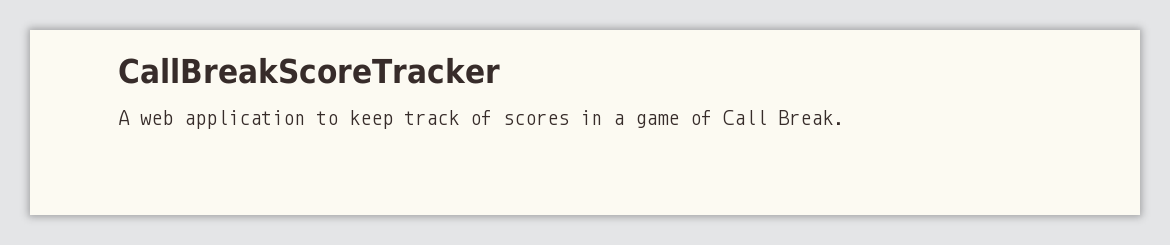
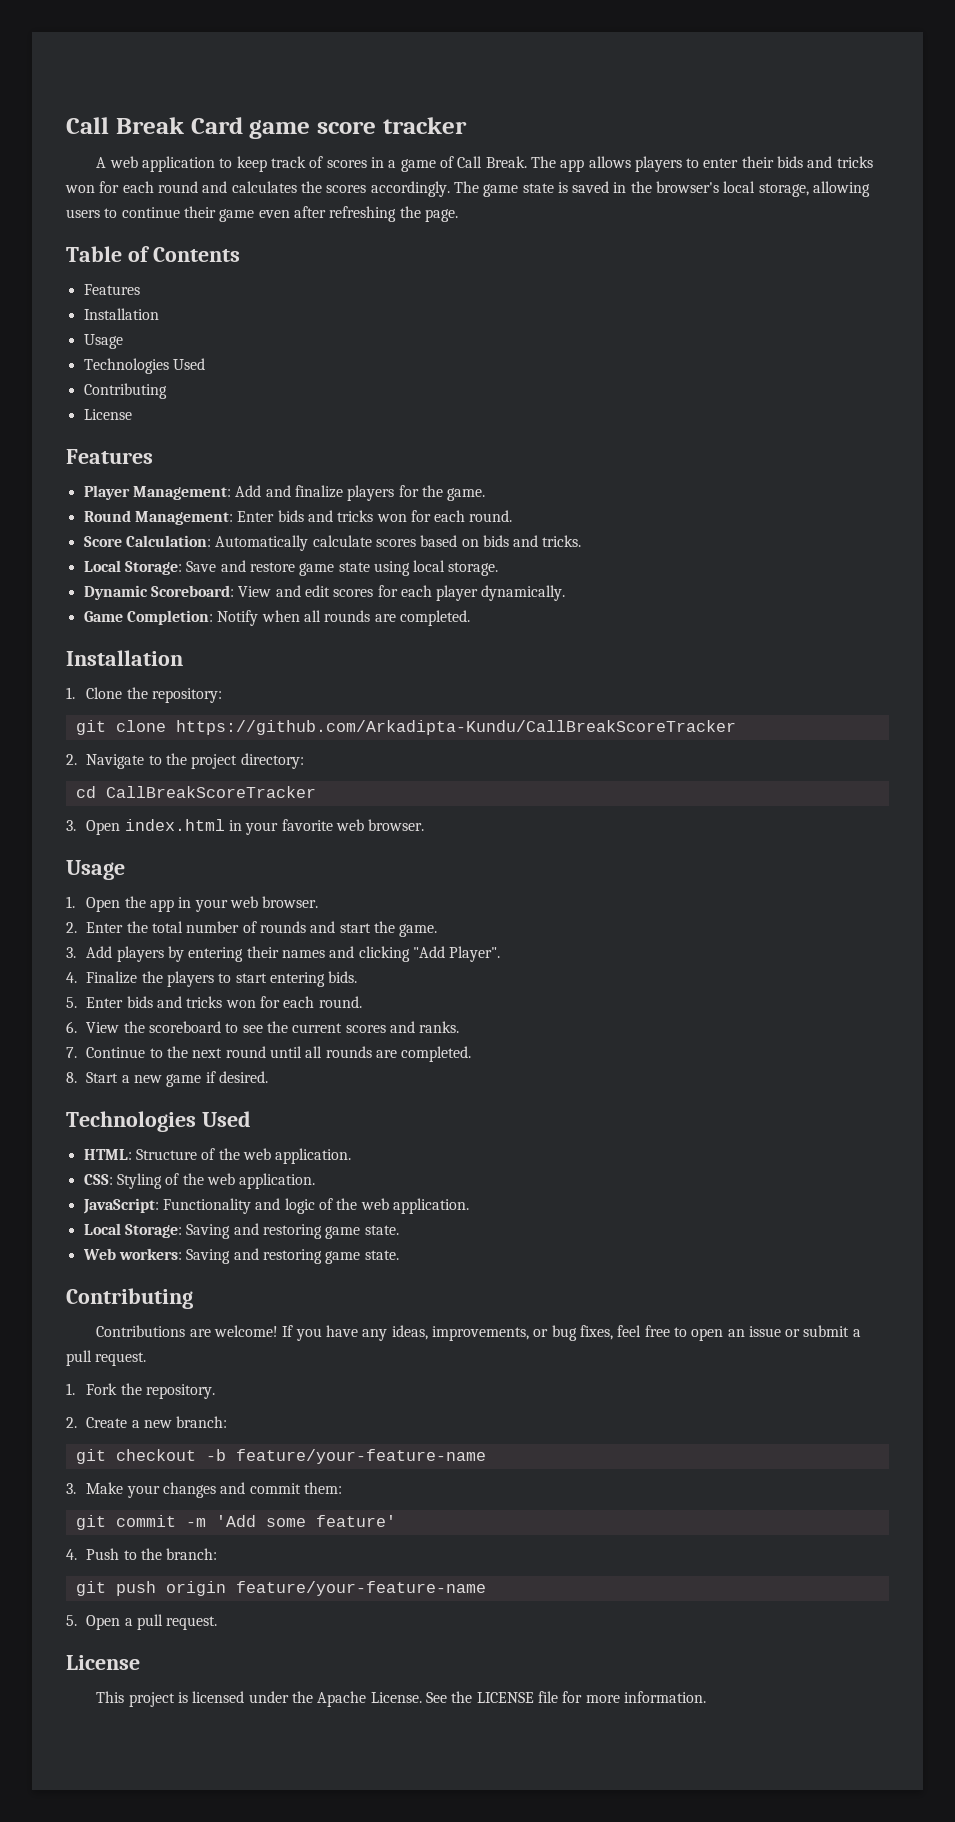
[118,57,500,84] CallBreakScoreTracker -> [66,117,467,139] Call Break Card game score tracker
(844, 117) none -> [530,156,873,172] [65,181,871,197] [66,206,458,222] [66,246,240,262] [83,284,140,295] [83,308,159,320] [83,334,123,349] [83,358,205,374] [83,383,167,399] [83,409,132,420] [66,449,153,464] [83,485,486,501] [83,510,513,525] [83,535,582,551] [83,560,499,576] [83,585,566,601] [83,610,470,626] [66,650,183,666] [66,687,223,703] [75,720,736,735] [66,753,304,769] [75,786,316,798] [66,819,425,835] [66,860,125,880] [66,896,319,912] [66,921,438,937] [66,946,501,962] [66,971,358,987] [66,996,362,1008] [66,1021,460,1033] [66,1046,472,1062] [66,1071,269,1087] [66,1111,251,1132] [83,1148,352,1164] [83,1173,316,1189] [82,1198,469,1214] [83,1223,399,1239] [82,1248,399,1264] [66,1288,193,1309] [96,1325,861,1341] [66,1350,147,1366] [66,1383,216,1399] [66,1416,228,1428] [75,1449,486,1464] [66,1482,343,1498] [75,1515,396,1530] [66,1548,218,1560] [75,1581,486,1596] [66,1614,218,1630] [66,1655,140,1670] [96,1691,706,1707] The app allows players to enter their bids and tricks won for each round and calculates the scores accordingly. The game state is saved in the browser's local storage, allowing users to continue their game even after refreshing the page. // Table of Contents // Features // Installation // Usage // Technologies Used // Contributing // License // Features // Player Management: Add and finalize players for the game. // Round Management: Enter bids and tricks won for each round. // Score Calculation: Automatically calculate scores based on bids and tricks. // Local Storage: Save and restore game state using local storage. // Dynamic Scoreboard: View and edit scores for each player dynamically. // Game Completion: Notify when all rounds are completed. // Installation // 1. Clone the repository: // git clone https://github.com/Arkadipta-Kundu/CallBreakScoreTracker // 2. Navigate to the project directory: // cd CallBreakScoreTracker // 3. Open index.html in your favorite web browser. // Usage // 1. Open the app in your web browser. // 2. Enter the total number of rounds and start the game. // 3. Add players by entering their names and clicking "Add Player". // 4. Finalize the players to start entering bids. // 5. Enter bids and tricks won for each round. // 6. View the scoreboard to see the current scores and ranks. // 7. Continue to the next round until all rounds are completed. // 8. Start a new game if desired. // Technologies Used // HTML: Structure of the web application. // CSS: Styling of the web application. // JavaScript: Functionality and logic of the web application. // Local Storage: Saving and restoring game state. // Web workers: Saving and restoring game state. // Contributing // Contributions are welcome! If you have any ideas, improvements, or bug fixes, feel free to open an issue or submit a pull request. // 1. Fork the repository. // 2. Create a new branch: // git checkout -b feature/your-feature-name // 3. Make your changes and commit them: // git commit -m 'Add some feature' // 4. Push to the branch: // git push origin feature/your-feature-name // 5. Open a pull request. // License // This project is licensed under the Apache License. See the LICENSE file for more information.

